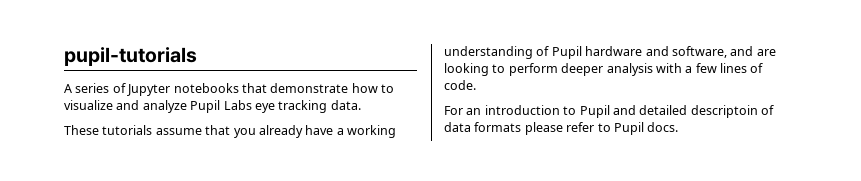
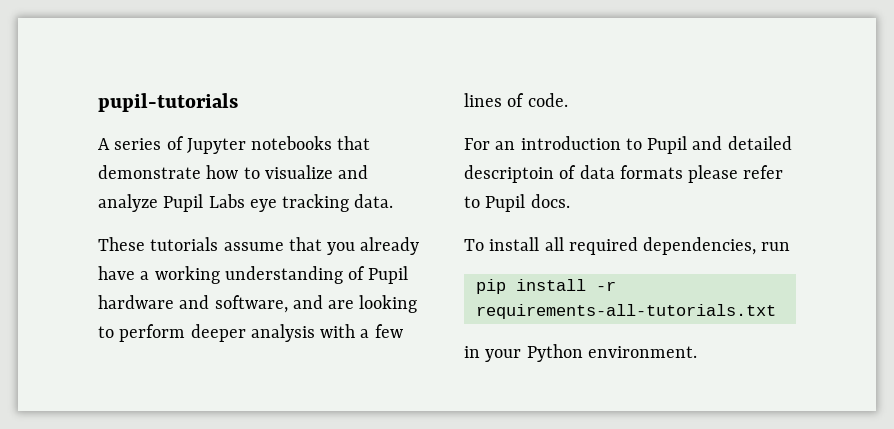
(679, 127) none -> [464,237,791,255] [475,279,616,294] [475,304,776,319] [464,344,697,362] // To install all required dependencies, run // pip install -r requirements-all-tutorials.txt // in your Python environment.

